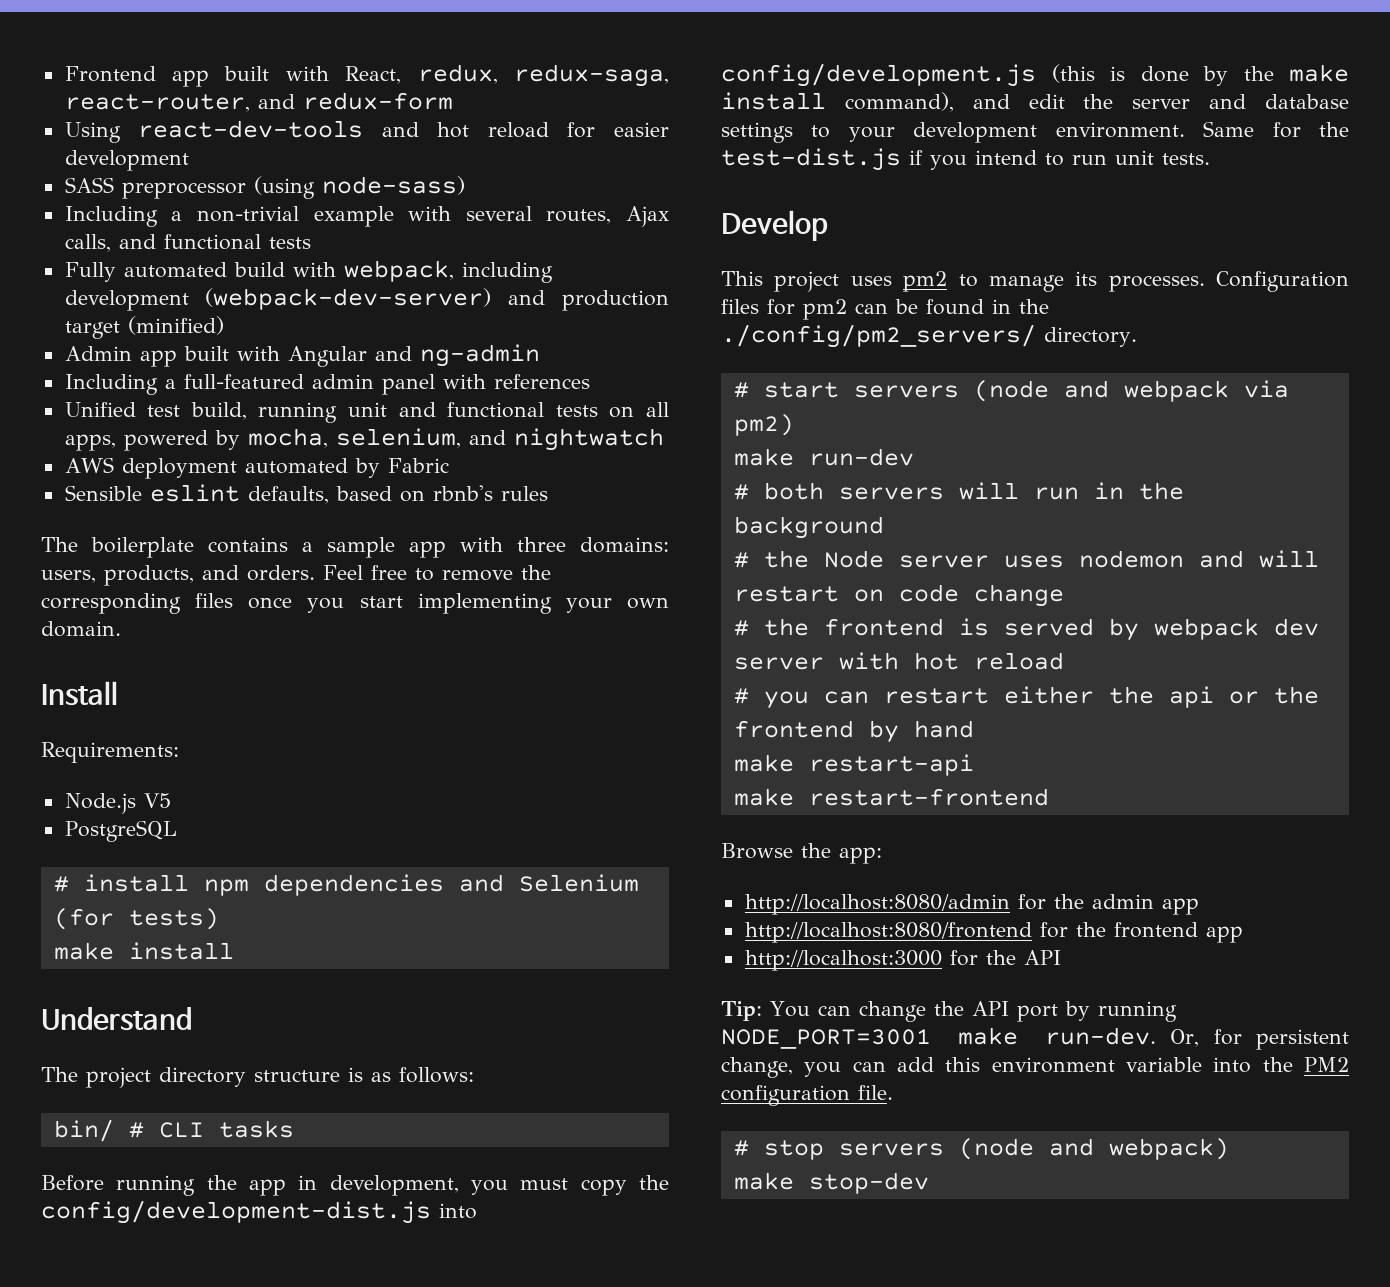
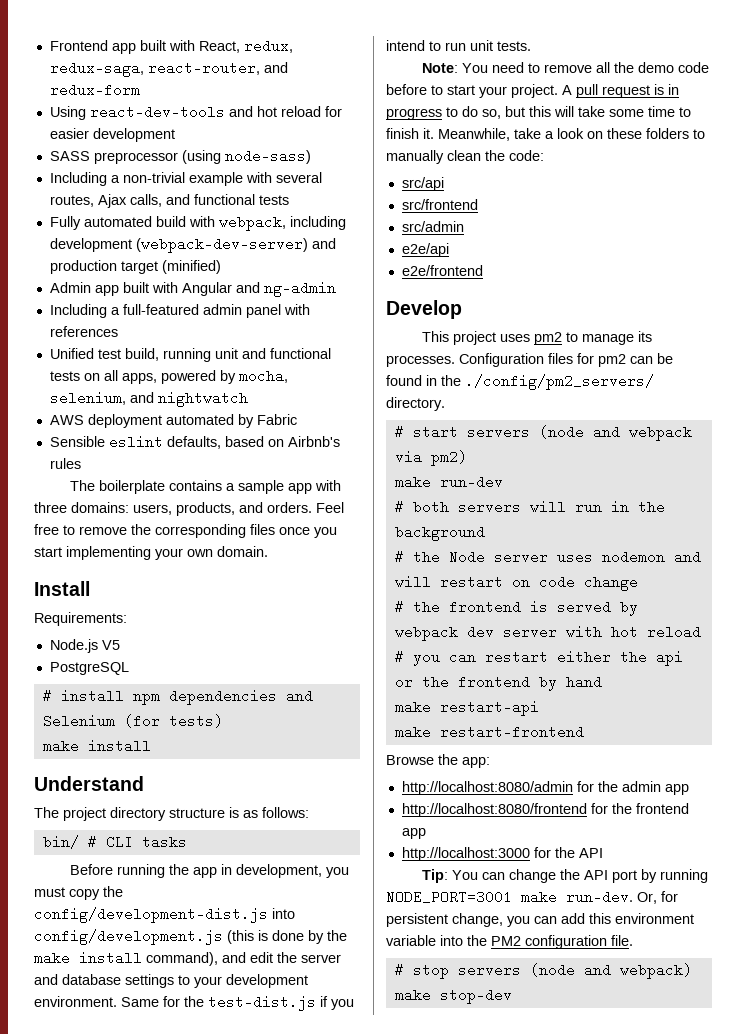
[432,485,493,501] rbnb's -> [287,436,340,447] Airbnb's
(1210, 159) none -> [422,62,710,73] [386,84,679,98] [386,106,691,120] [386,128,705,141] [386,150,544,164] [401,177,444,191] [401,199,478,210] [401,221,464,232] [401,243,449,257] [401,265,483,276] // Note: You need to remove all the demo code before to start your project. A pull request is in progress to do so, but this will take some time to finish it. Meanwhile, take a look on these folders to manually clean the code: // src/api // src/frontend // src/admin // e2e/api // e2e/frontend

